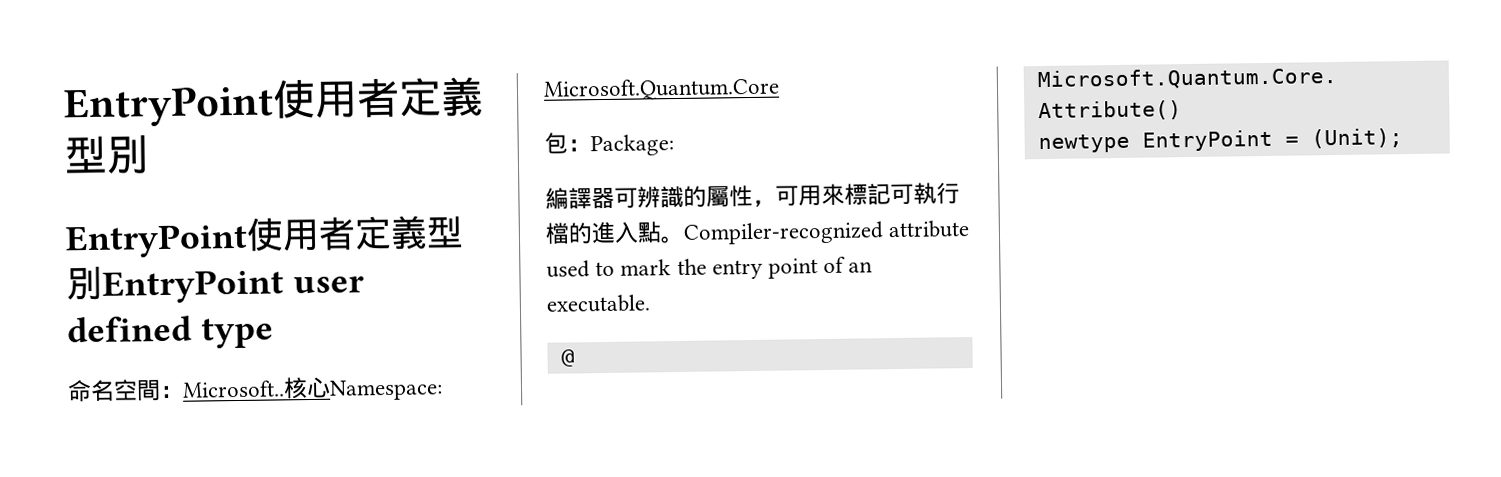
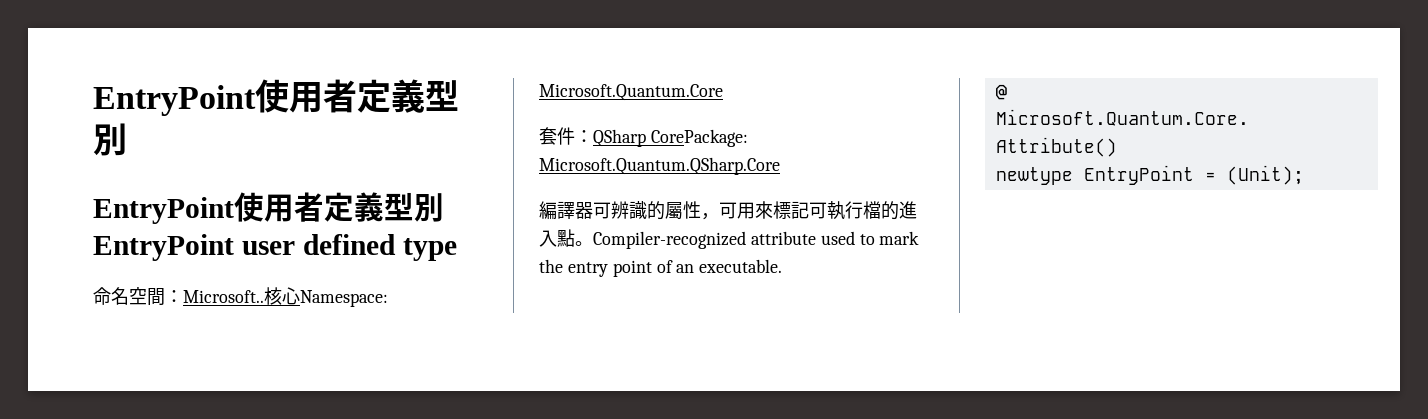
[544,132,674,157] 包：Package: -> [539,127,748,147] [539,157,780,175] 套件：QSharp CorePackage: Microsoft.Quantum.QSharp.Core

